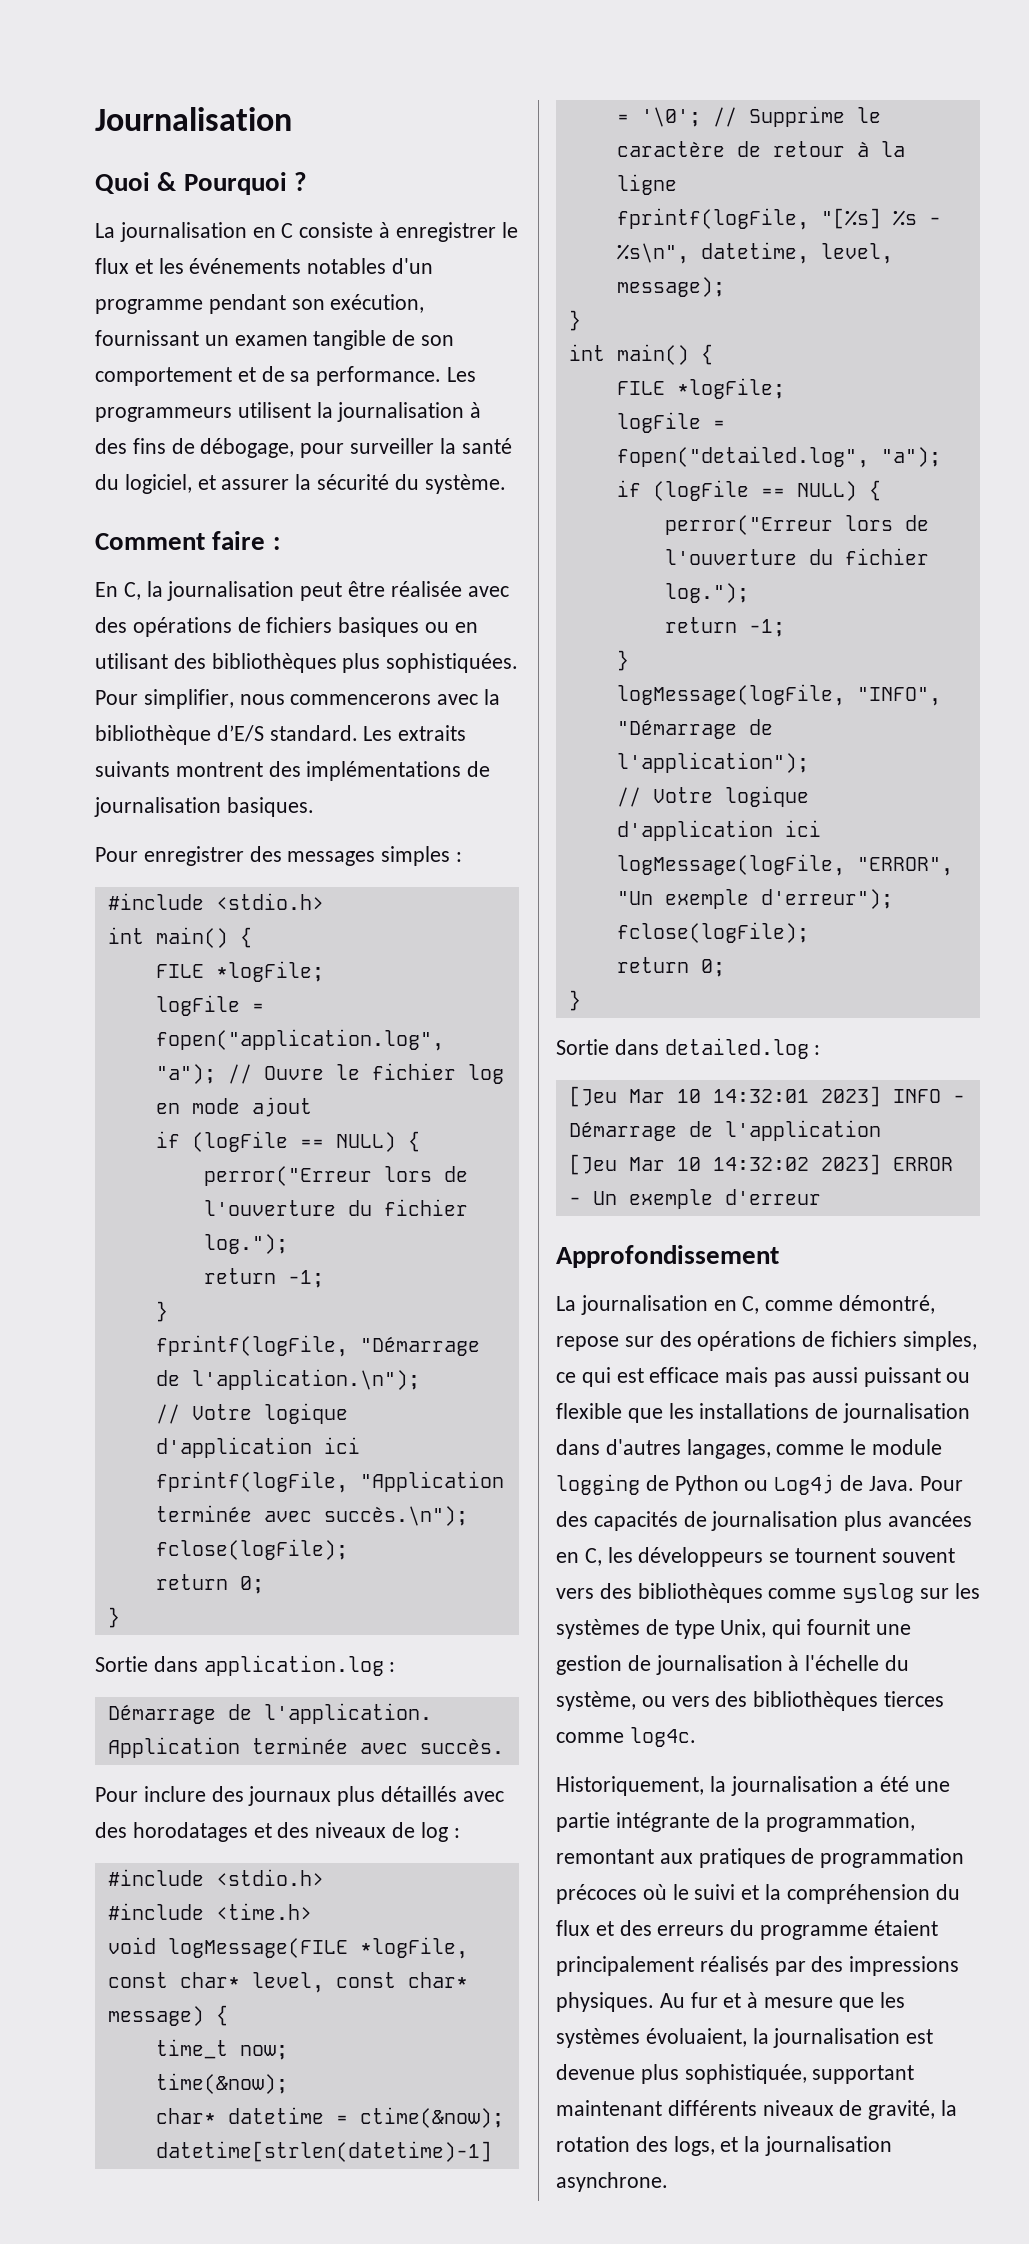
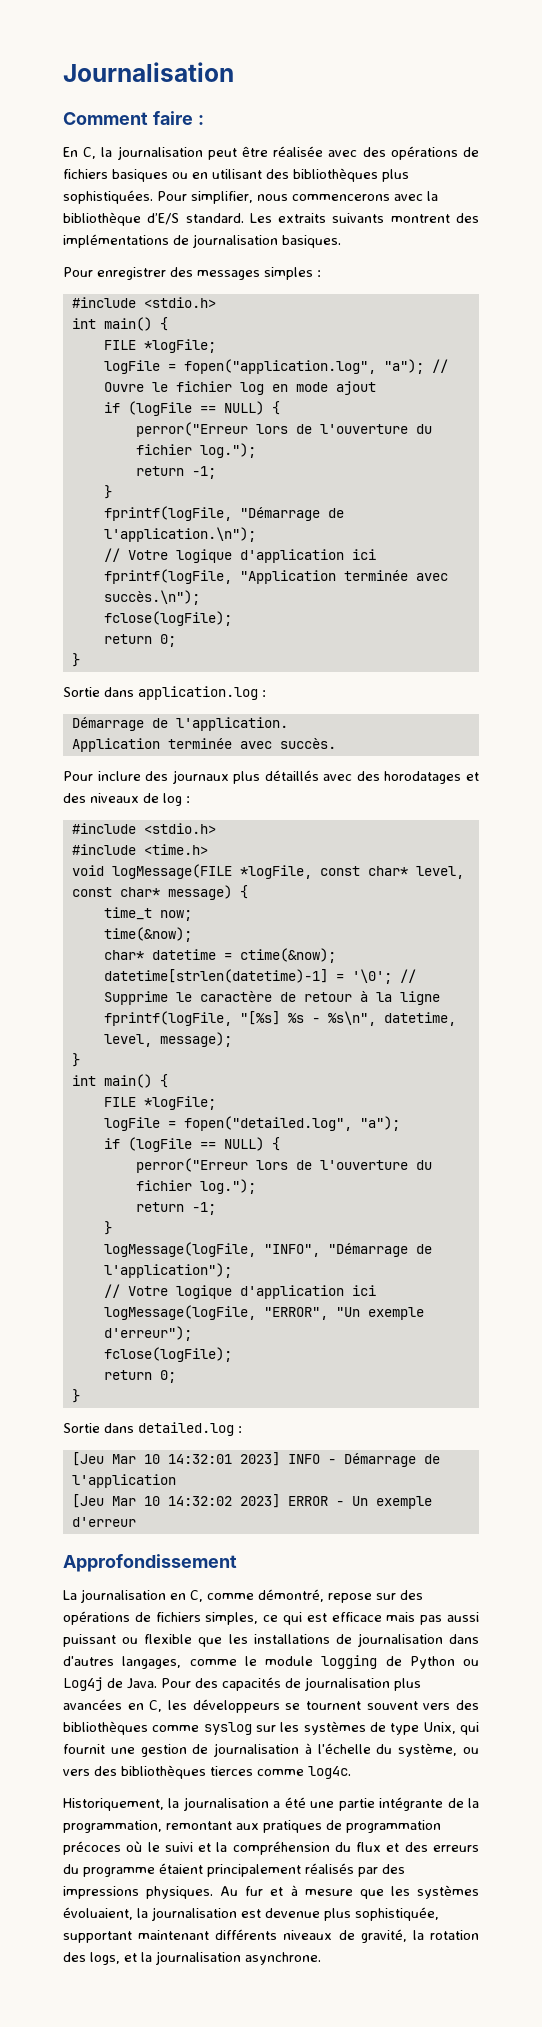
[95,172,307,195] [95,222,518,242] [95,258,434,274] [95,294,425,314] [95,330,455,350] [95,366,477,386] [95,402,482,422] [95,438,512,458] [95,474,506,494] // Quoi & Pourquoi ? // La journalisation en C consiste à enregistrer le flux et les événements notables d'un programme pendant son exécution, fournissant un examen tangible de son comportement et de sa performance. Les programmeurs utilisent la journalisation à des fins de débogage, pour surveiller la santé du logiciel, et assurer la sécurité du système. -> (234, 72) none

